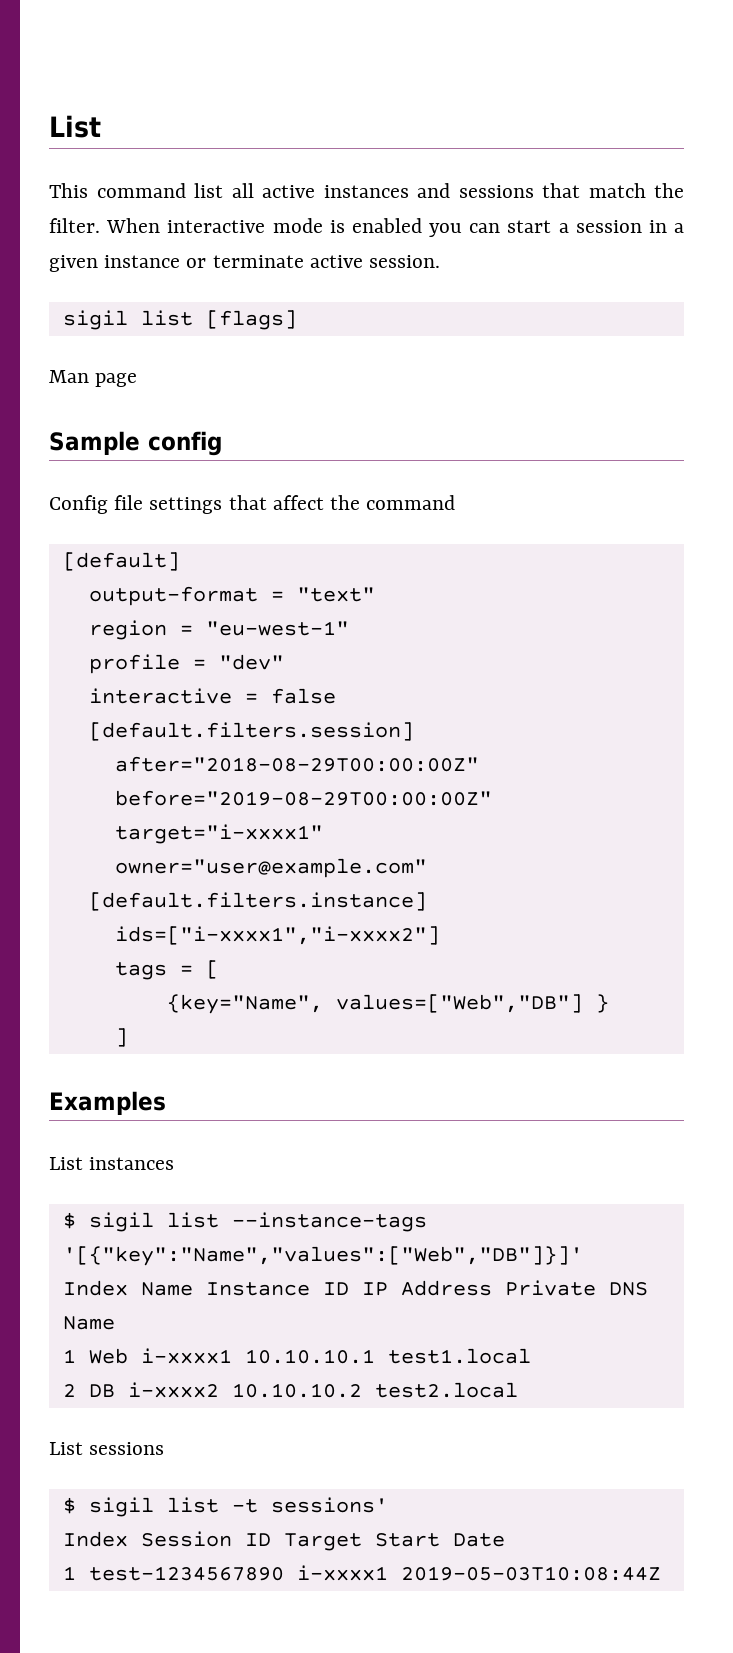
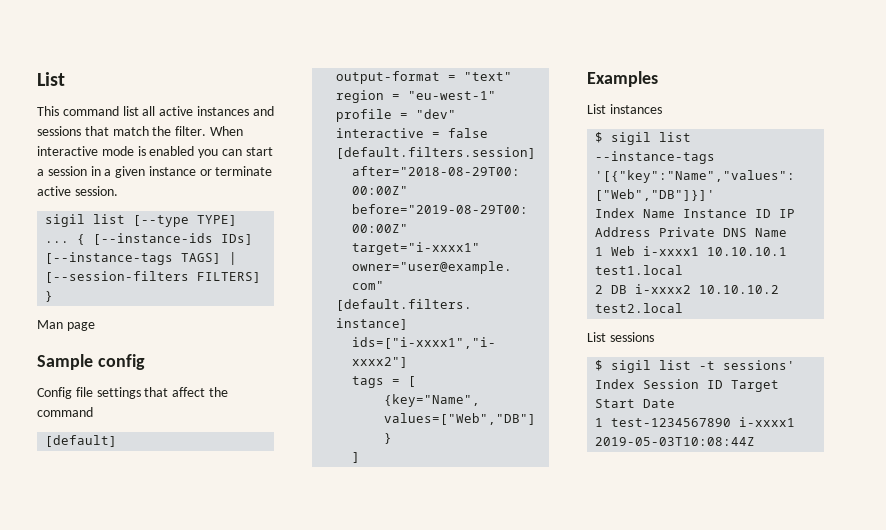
[205,310,297,330] [flags] -> [133,215,238,227] [45,233,254,245] [45,252,238,265] [45,271,262,283] [45,291,54,302] [--type TYPE] ... { [--instance-ids IDs] [--instance-tags TAGS] | [--session-filters FILTERS] }

